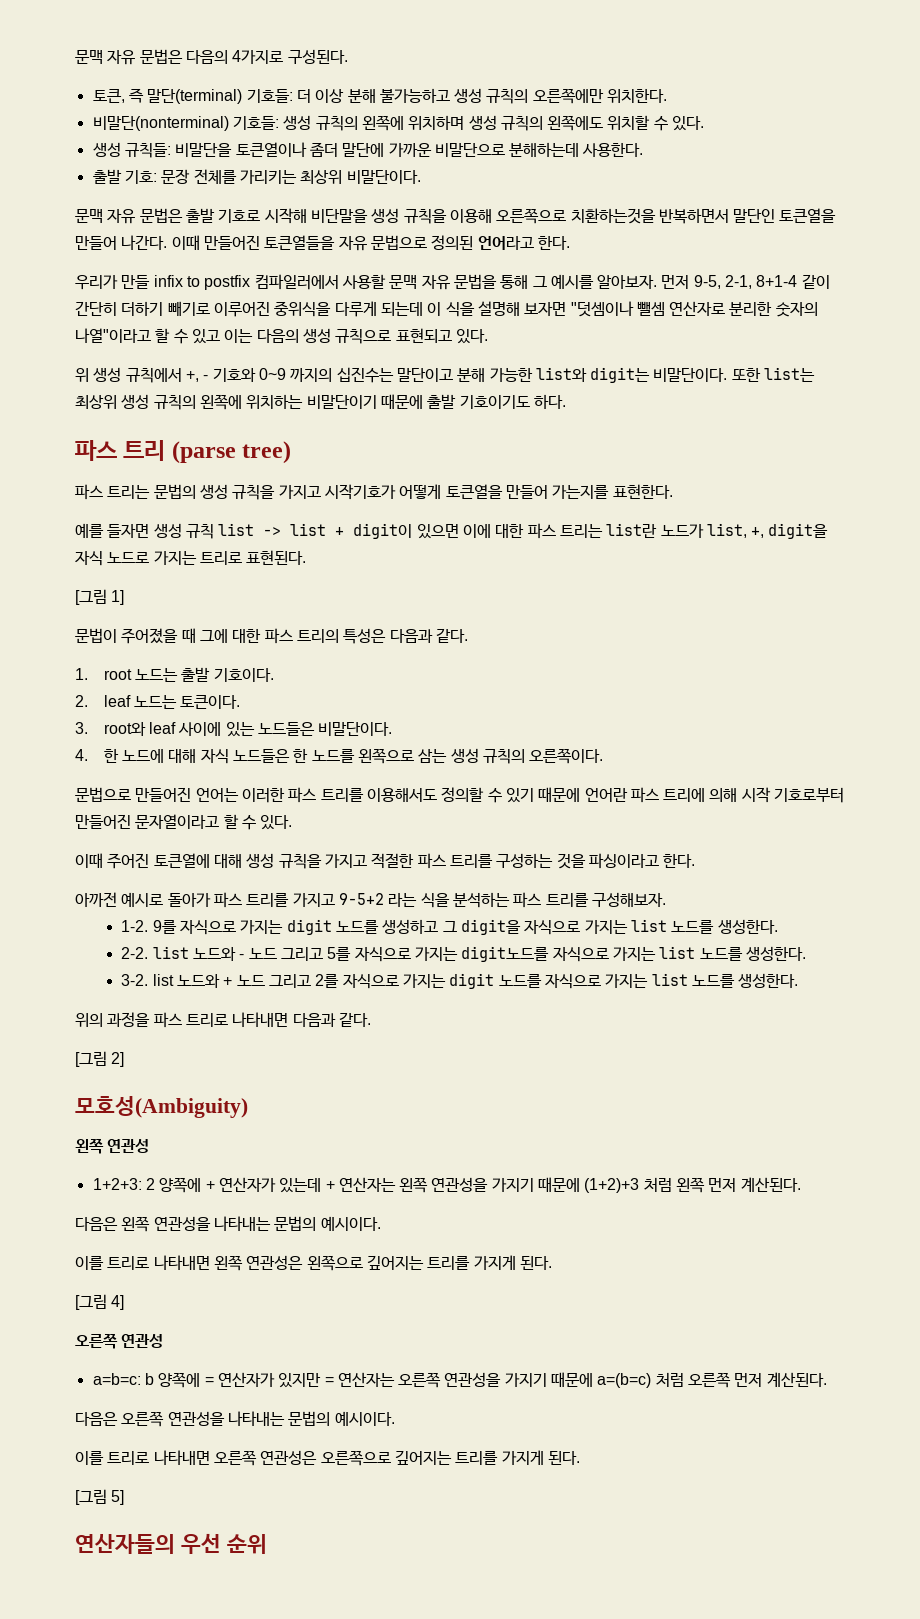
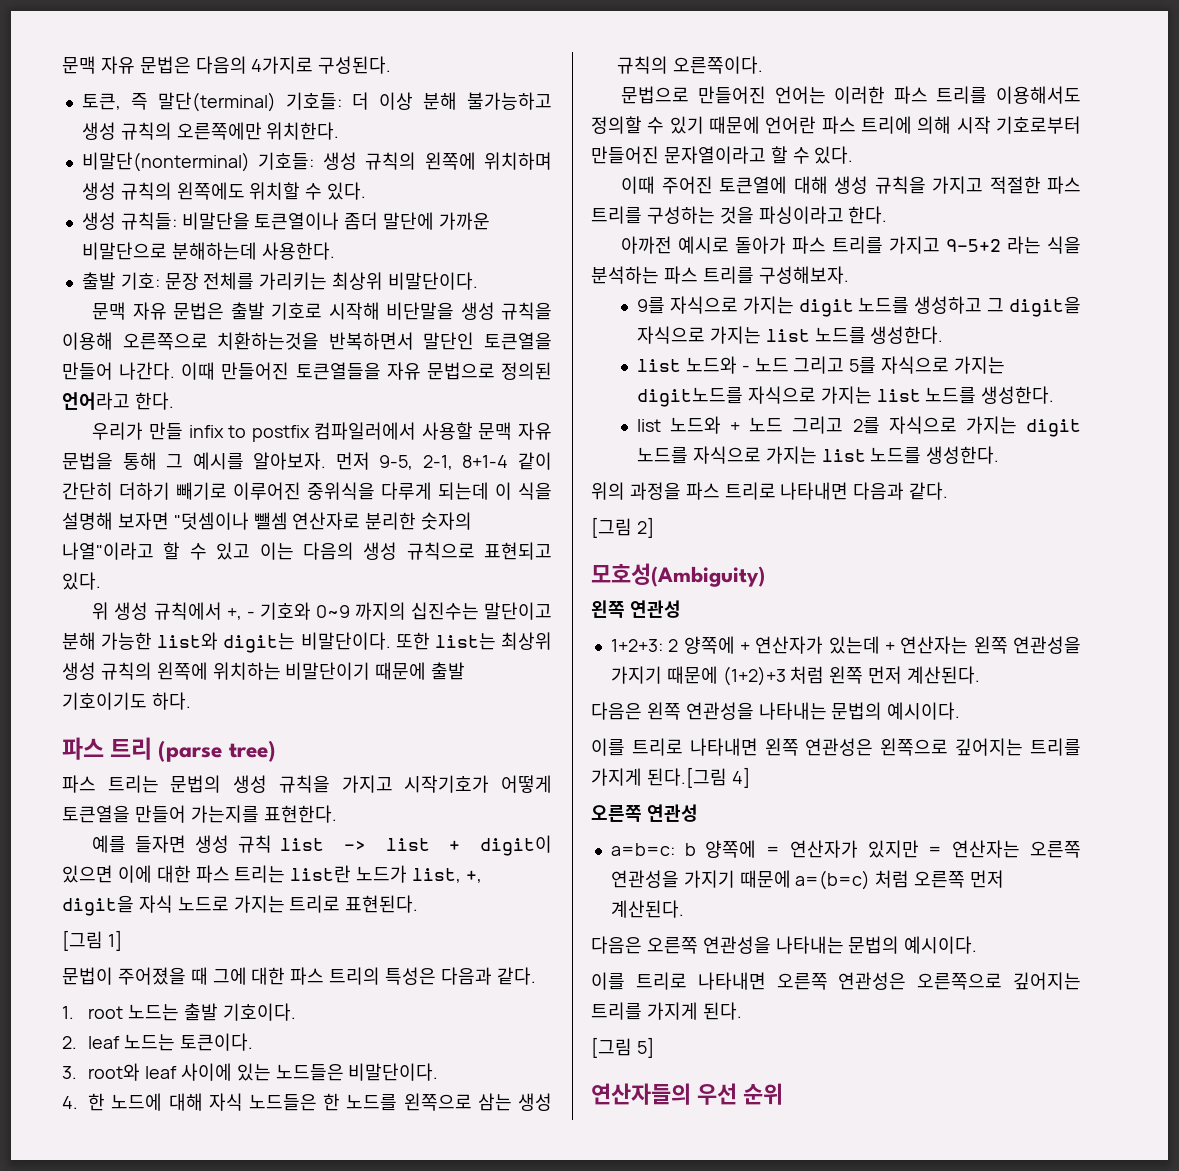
[121,920,149,932] 1-2. -> (849, 275) none
[121,947,149,959] 2-2. -> (944, 335) none
[121,974,149,986] 3-2. -> (1055, 395) none
[519,1256,552,1270] [75,1294,107,1310] 된다. // [그림 -> [646,767,727,788] 된다.[그림

